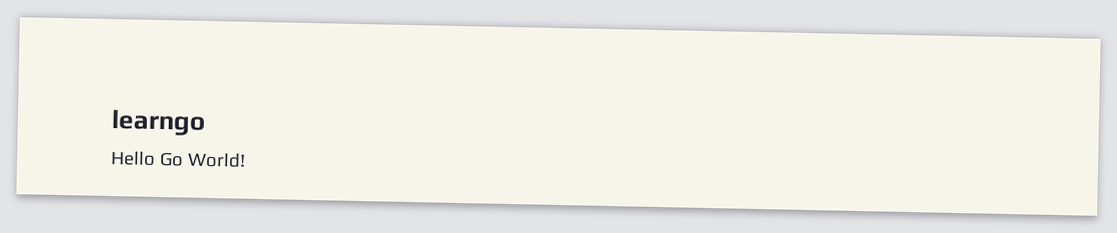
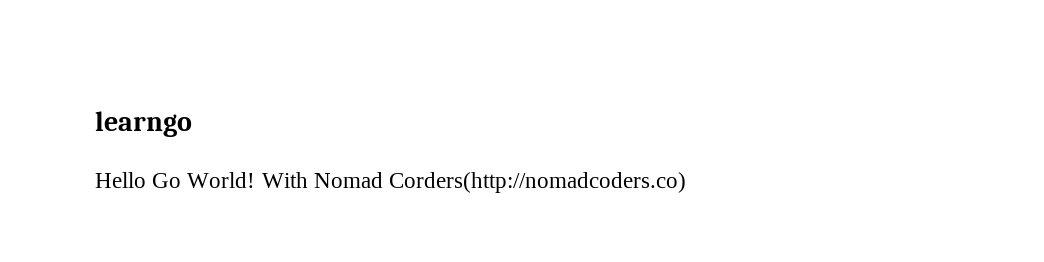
(246, 160) none -> [261,172,687,193] With Nomad Corders(http://nomadcoders.co)

